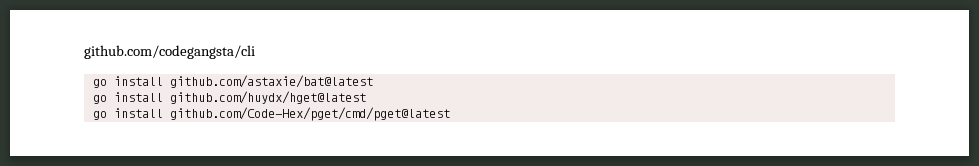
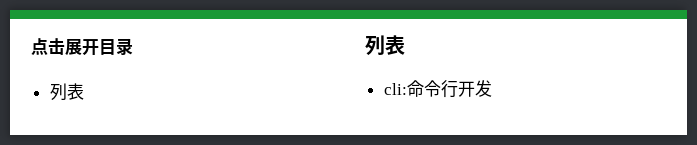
[84,45,255,59] [92,75,373,88] [92,91,366,104] [92,107,450,121] github.com/codegangsta/cli // go install github.com/astaxie/bat@latest // go install github.com/huydx/hget@latest // go install github.com/Code-Hex/pget/cmd/pget@latest -> [31,38,133,56] [49,83,84,101] [365,35,405,56] [383,80,492,98] 点击展开目录 // 列表 // 列表 // cli:命令行开发

